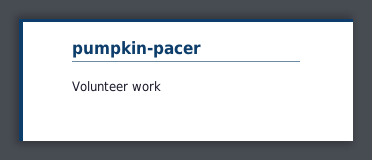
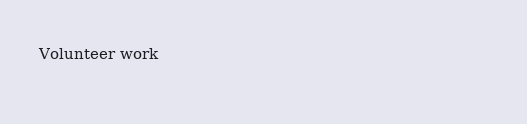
[72,41,201,58] pumpkin-pacer // -> (38, 53) none

